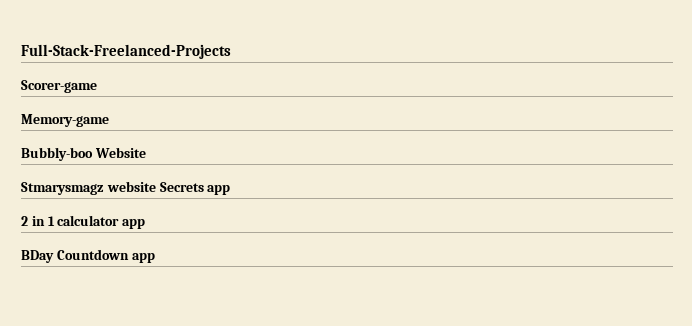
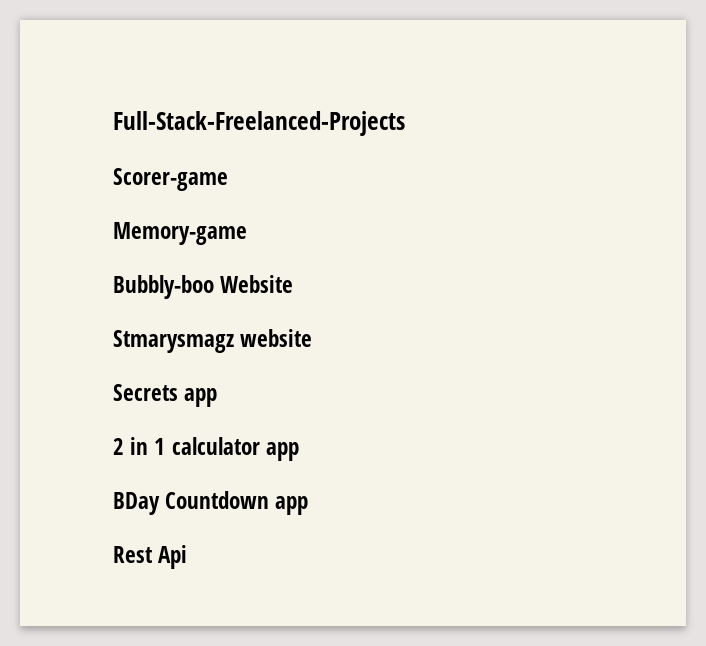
(156, 186) none -> (313, 338) //
(155, 258) none -> [113,545,188,569] // Rest Api

